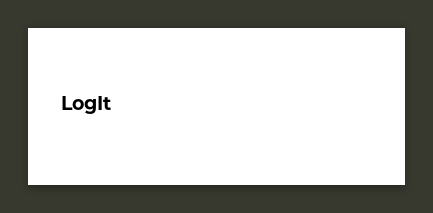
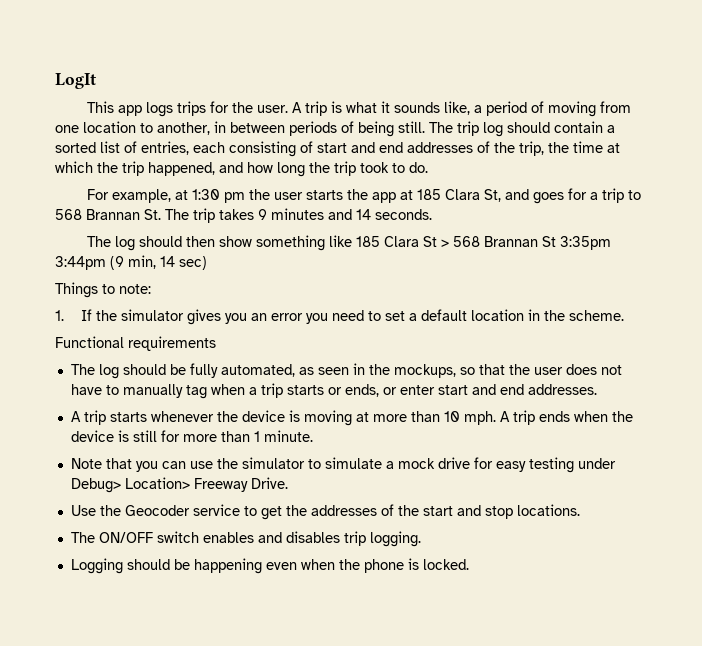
(111, 105) none -> [87,101,632,117] [55,121,615,137] [55,141,620,157] [55,161,428,177] [87,188,642,204] [55,208,432,223] [87,235,612,251] [55,255,207,270] [55,282,151,298] [55,309,624,325] [55,336,216,351] [70,363,622,379] [70,383,597,399] [70,410,633,426] [70,430,313,442] [70,457,616,473] [70,477,288,493] [70,504,580,520] [70,531,421,547] [70,558,469,574] // This app logs trips for the user. A trip is what it sounds like, a period of moving from one location to another, in between periods of being still. The trip log should contain a sorted list of entries, each consisting of start and end addresses of the trip, the time at which the trip happened, and how long the trip took to do. // For example, at 1:30 pm the user starts the app at 185 Clara St, and goes for a trip to 568 Brannan St. The trip takes 9 minutes and 14 seconds. // The log should then show something like 185 Clara St > 568 Brannan St 3:35pm 3:44pm (9 min, 14 sec) // Things to note: // 1. If the simulator gives you an error you need to set a default location in the scheme. // Functional requirements // The log should be fully automated, as seen in the mockups, so that the user does not have to manually tag when a trip starts or ends, or enter start and end addresses. // A trip starts whenever the device is moving at more than 10 mph. A trip ends when the device is still for more than 1 minute. // Note that you can use the simulator to simulate a mock drive for easy testing under Debug> Location> Freeway Drive. // Use the Geocoder service to get the addresses of the start and stop locations. // The ON/OFF switch enables and disables trip logging. // Logging should be happening even when the phone is locked.

